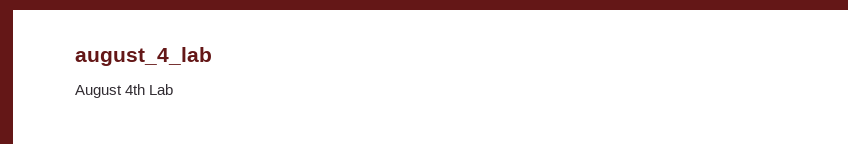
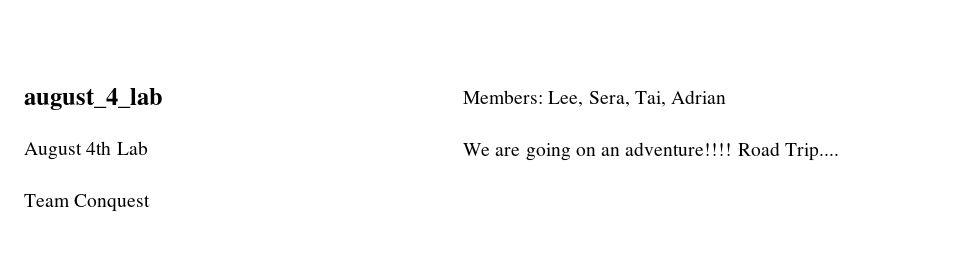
(174, 89) none -> [24,194,151,212] [463,90,727,107] [463,142,839,161] // Team Conquest // Members: Lee, Sera, Tai, Adrian // We are going on an adventure!!!! Road Trip....

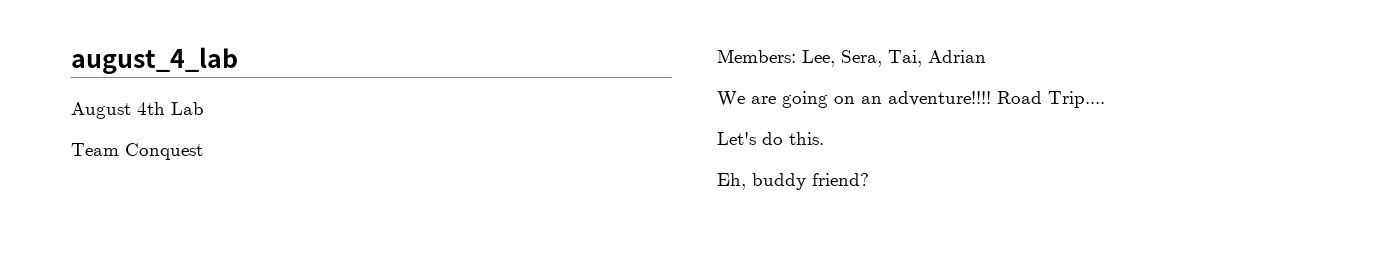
(839, 152) none -> [717,132,824,145] [717,173,869,190] // Let's do this. // Eh, buddy friend?

